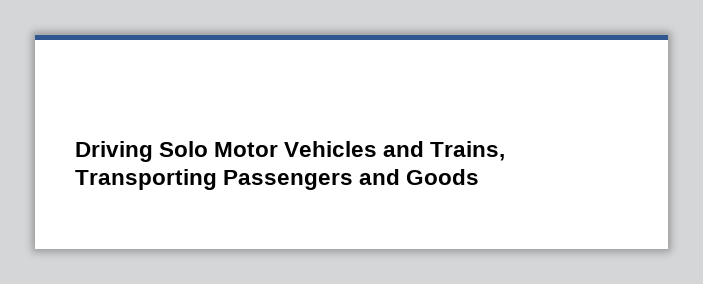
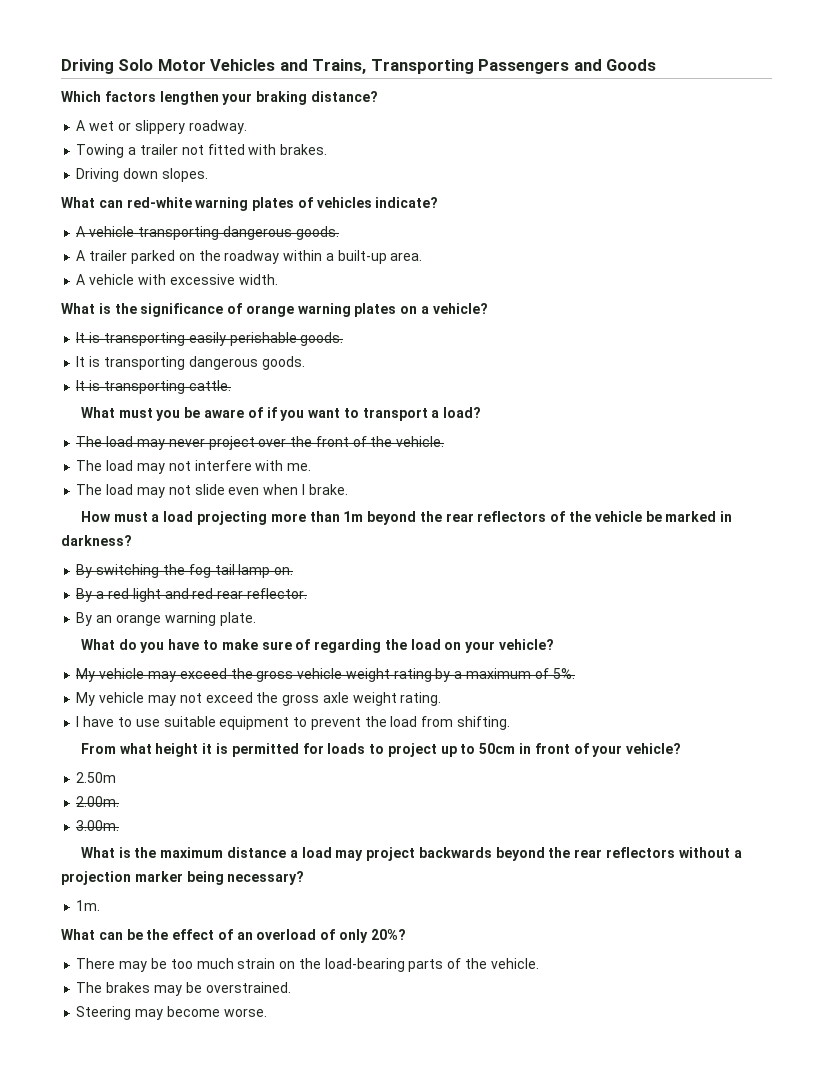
(480, 177) none -> [61,91,378,105] [76,120,247,134] [76,144,328,158] [76,168,208,182] [61,197,439,211] [76,226,339,240] [76,250,423,264] [76,274,278,285] [61,303,488,317] [76,332,344,346] [76,356,305,370] [76,380,231,394] [80,407,482,421] [76,436,445,450] [76,460,312,474] [76,484,348,498] [80,511,733,525] [61,535,132,546] [76,564,294,578] [76,588,307,602] [76,612,256,626] [80,639,555,653] [76,668,575,682] [76,692,442,706] [76,716,510,730] [80,743,682,757] [76,772,117,783] [76,796,120,807] [76,820,120,831] [80,847,742,861] [61,871,305,885] [76,900,101,911] [61,929,406,943] [76,958,539,972] [76,982,291,996] [76,1006,267,1020] // Which factors lengthen your braking distance? // A wet or slippery roadway. // Towing a trailer not fitted with brakes. // Driving down slopes. // What can red-white warning plates of vehicles indicate? // A vehicle transporting dangerous goods. // A trailer parked on the roadway within a built-up area. // A vehicle with excessive width. // What is the significance of orange warning plates on a vehicle? // It is transporting easily perishable goods. // It is transporting dangerous goods. // It is transporting cattle. // What must you be aware of if you want to transport a load? // The load may never project over the front of the vehicle. // The load may not interfere with me. // The load may not slide even when I brake. // How must a load projecting more than 1m beyond the rear reflectors of the vehicle be marked in darkness? // By switching the fog tail lamp on. // By a red light and red rear reflector. // By an orange warning plate. // What do you have to make sure of regarding the load on your vehicle? // My vehicle may exceed the gross vehicle weight rating by a maximum of 5%. // My vehicle may not exceed the gross axle weight rating. // I have to use suitable equipment to prevent the load from shifting. // From what height it is permitted for loads to project up to 50cm in front of your vehicle? // 2.50m // 2.00m. // 3.00m. // What is the maximum distance a load may project backwards beyond the rear reflectors without a projection marker being necessary? // 1m. // What can be the effect of an overload of only 20%? // There may be too much strain on the load-bearing parts of the vehicle. // The brakes may be overstrained. // Steering may become worse.

